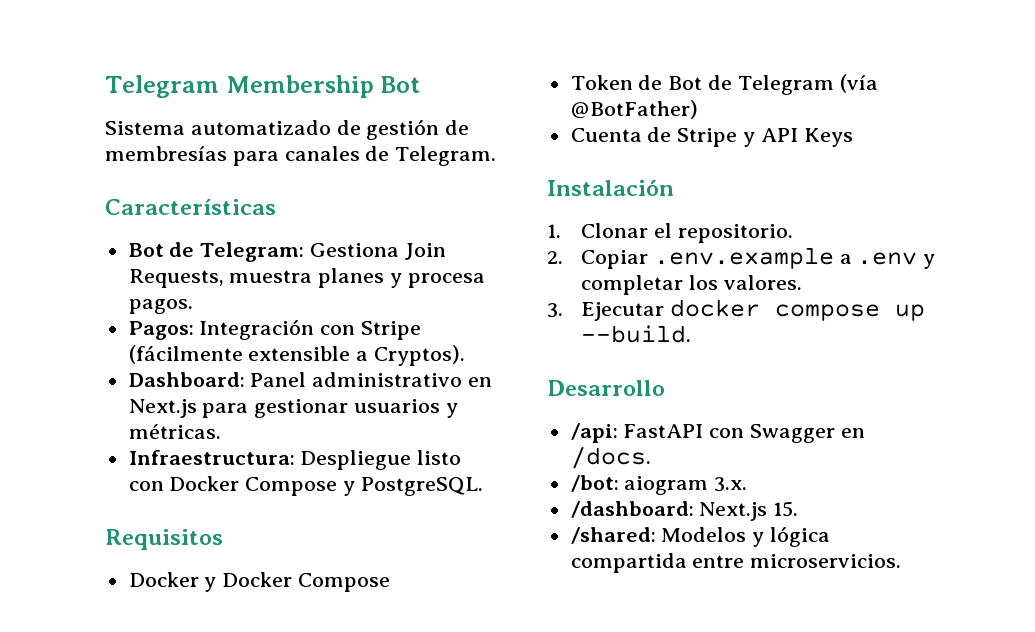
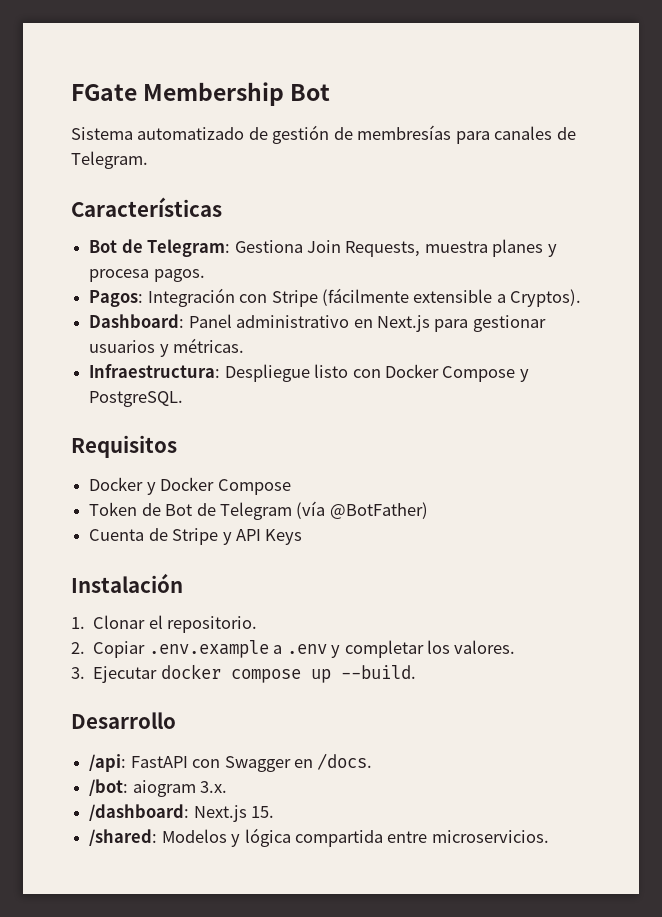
[105,75,219,98] Telegram -> [71,84,137,101] FGate

